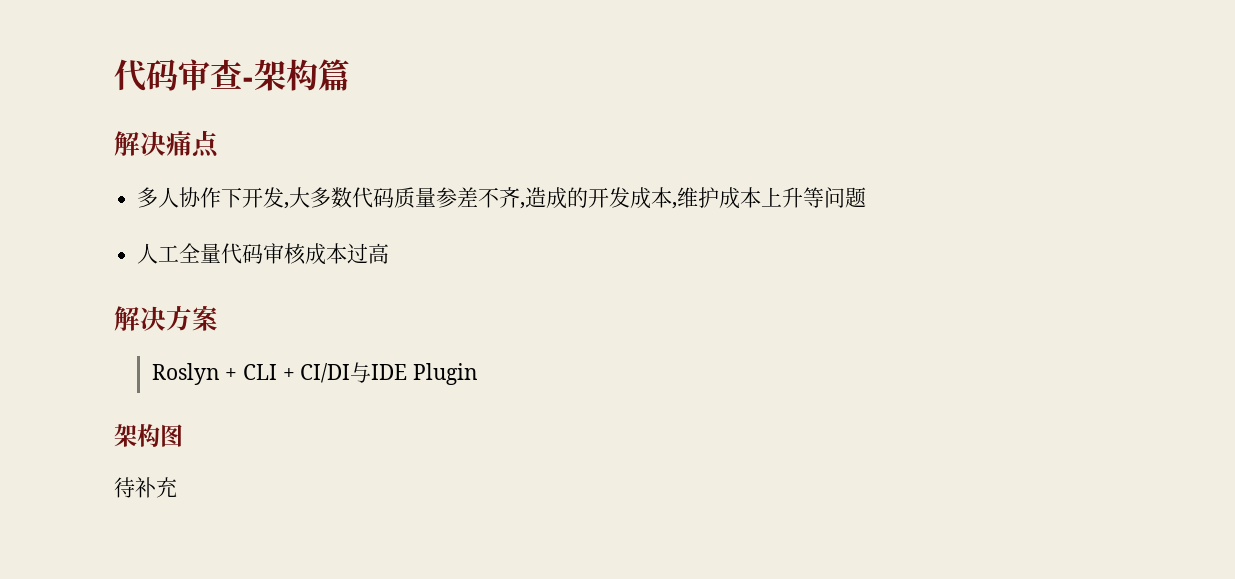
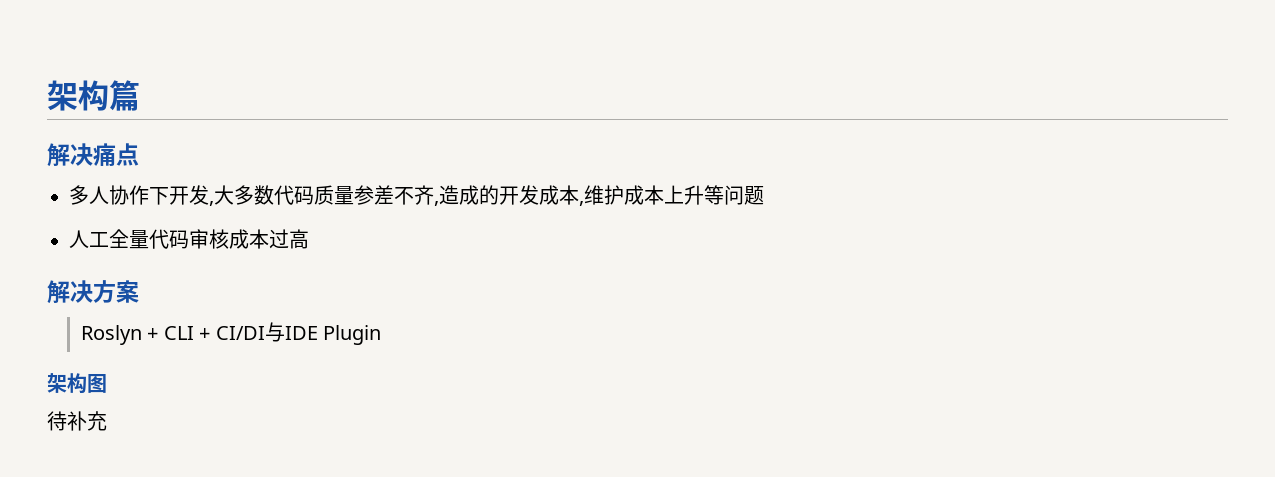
[114,59,254,92] 代码审查- -> (47, 95) none

